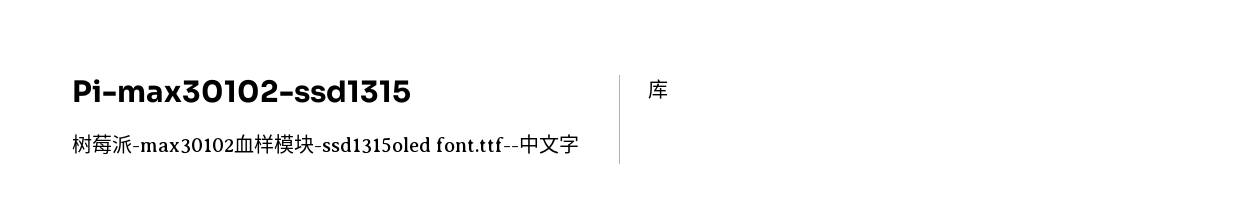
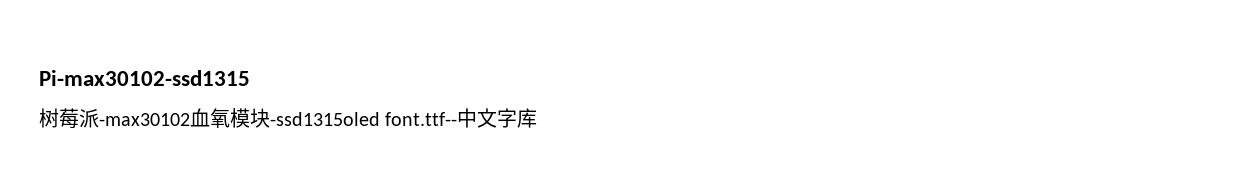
[254,134,274,154] 样 -> [210,108,230,128] 氧

